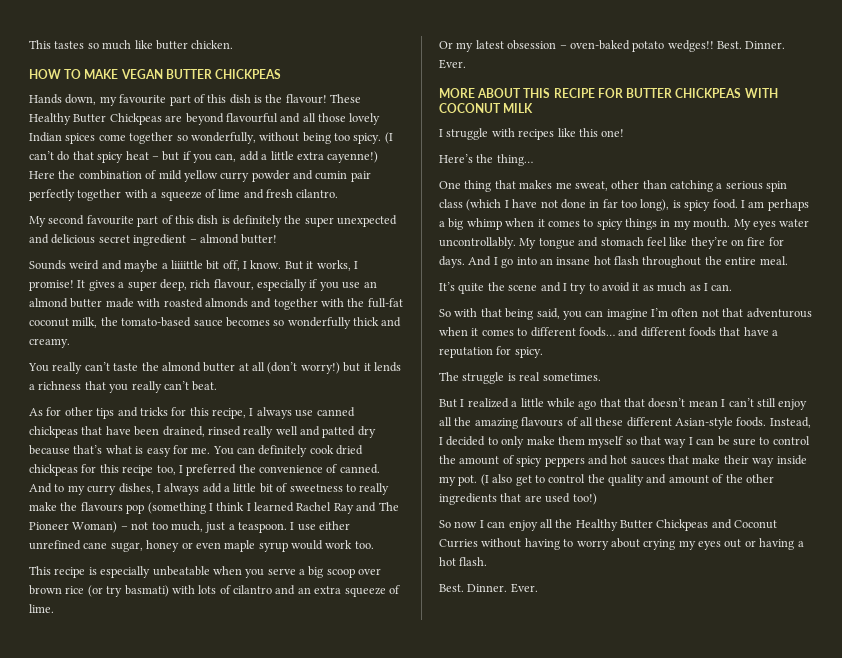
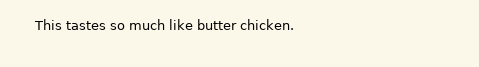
[29,69,282,79] [29,94,362,106] [29,113,381,125] [29,132,393,144] [29,151,379,163] [29,170,371,182] [29,189,339,201] [29,215,398,227] [29,234,278,246] [29,260,358,272] [29,279,377,291] [29,298,403,310] [29,317,402,329] [29,338,70,348] [28,362,401,374] [29,381,218,393] [29,407,355,419] [29,426,376,438] [29,445,364,457] [29,464,380,476] [29,483,390,495] [29,502,399,514] [29,521,351,533] [29,540,374,552] [29,566,382,578] [29,585,400,597] [29,604,54,613] [439,40,786,52] [439,59,466,69] [439,88,778,98] [439,103,534,113] [439,128,625,140] [439,154,533,166] [439,180,788,192] [439,199,809,211] [439,218,810,230] [439,237,784,249] [439,256,788,268] [439,282,733,294] [439,308,812,320] [439,327,779,337] [439,346,543,358] [439,372,601,384] [439,398,808,410] [439,417,811,429] [439,436,810,448] [439,455,807,467] [439,474,774,486] [439,493,597,505] [439,519,778,531] [439,538,804,550] [439,557,488,566] [439,583,538,593] // HOW TO MAKE VEGAN BUTTER CHICKPEAS // Hands down, my favourite part of this dish is the flavour! These Healthy Butter Chickpeas are beyond flavourful and all those lovely Indian spices come together so wonderfully, without being too spicy. (I can’t do that spicy heat – but if you can, add a little extra cayenne!) Here the combination of mild yellow curry powder and cumin pair perfectly together with a squeeze of lime and fresh cilantro. // My second favourite part of this dish is definitely the super unexpected and delicious secret ingredient – almond butter! // Sounds weird and maybe a liiiittle bit off, I know. But it works, I promise! It gives a super deep, rich flavour, especially if you use an almond butter made with roasted almonds and together with the full-fat coconut milk, the tomato-based sauce becomes so wonderfully thick and creamy. // You really can’t taste the almond butter at all (don’t worry!) but it lends a richness that you really can’t beat. // As for other tips and tricks for this recipe, I always use canned chickpeas that have been drained, rinsed really well and patted dry because that’s what is easy for me. You can definitely cook dried chickpeas for this recipe too, I preferred the convenience of canned. And to my curry dishes, I always add a little bit of sweetness to really make the flavours pop (something I think I learned Rachel Ray and The Pioneer Woman) – not too much, just a teaspoon. I use either unrefined cane sugar, honey or even maple syrup would work too. // This recipe is especially unbeatable when you serve a big scoop over brown rice (or try basmati) with lots of cilantro and an extra squeeze of lime. // Or my latest obsession – oven-baked potato wedges!! Best. Dinner. Ever. // MORE ABOUT THIS RECIPE FOR BUTTER CHICKPEAS WITH COCONUT MILK // I struggle with recipes like this one! // Here’s the thing… // One thing that makes me sweat, other than catching a serious spin class (which I have not done in far too long), is spicy food. I am perhaps a big whimp when it comes to spicy things in my mouth. My eyes water uncontrollably. My tongue and stomach feel like they’re on fire for days. And I go into an insane hot flash throughout the entire meal. // It’s quite the scene and I try to avoid it as much as I can. // So with that being said, you can imagine I’m often not that adventurous when it comes to different foods… and different foods that have a reputation for spicy. // The struggle is real sometimes. // But I realized a little while ago that that doesn’t mean I can’t still enjoy all the amazing flavours of all these different Asian-style foods. Instead, I decided to only make them myself so that way I can be sure to control the amount of spicy peppers and hot sauces that make their way inside my pot. (I also get to control the quality and amount of the other ingredients that are used too!) // So now I can enjoy all the Healthy Butter Chickpeas and Coconut Curries without having to worry about crying my eyes out or having a hot flash. // Best. Dinner. Ever. -> (294, 24) none

